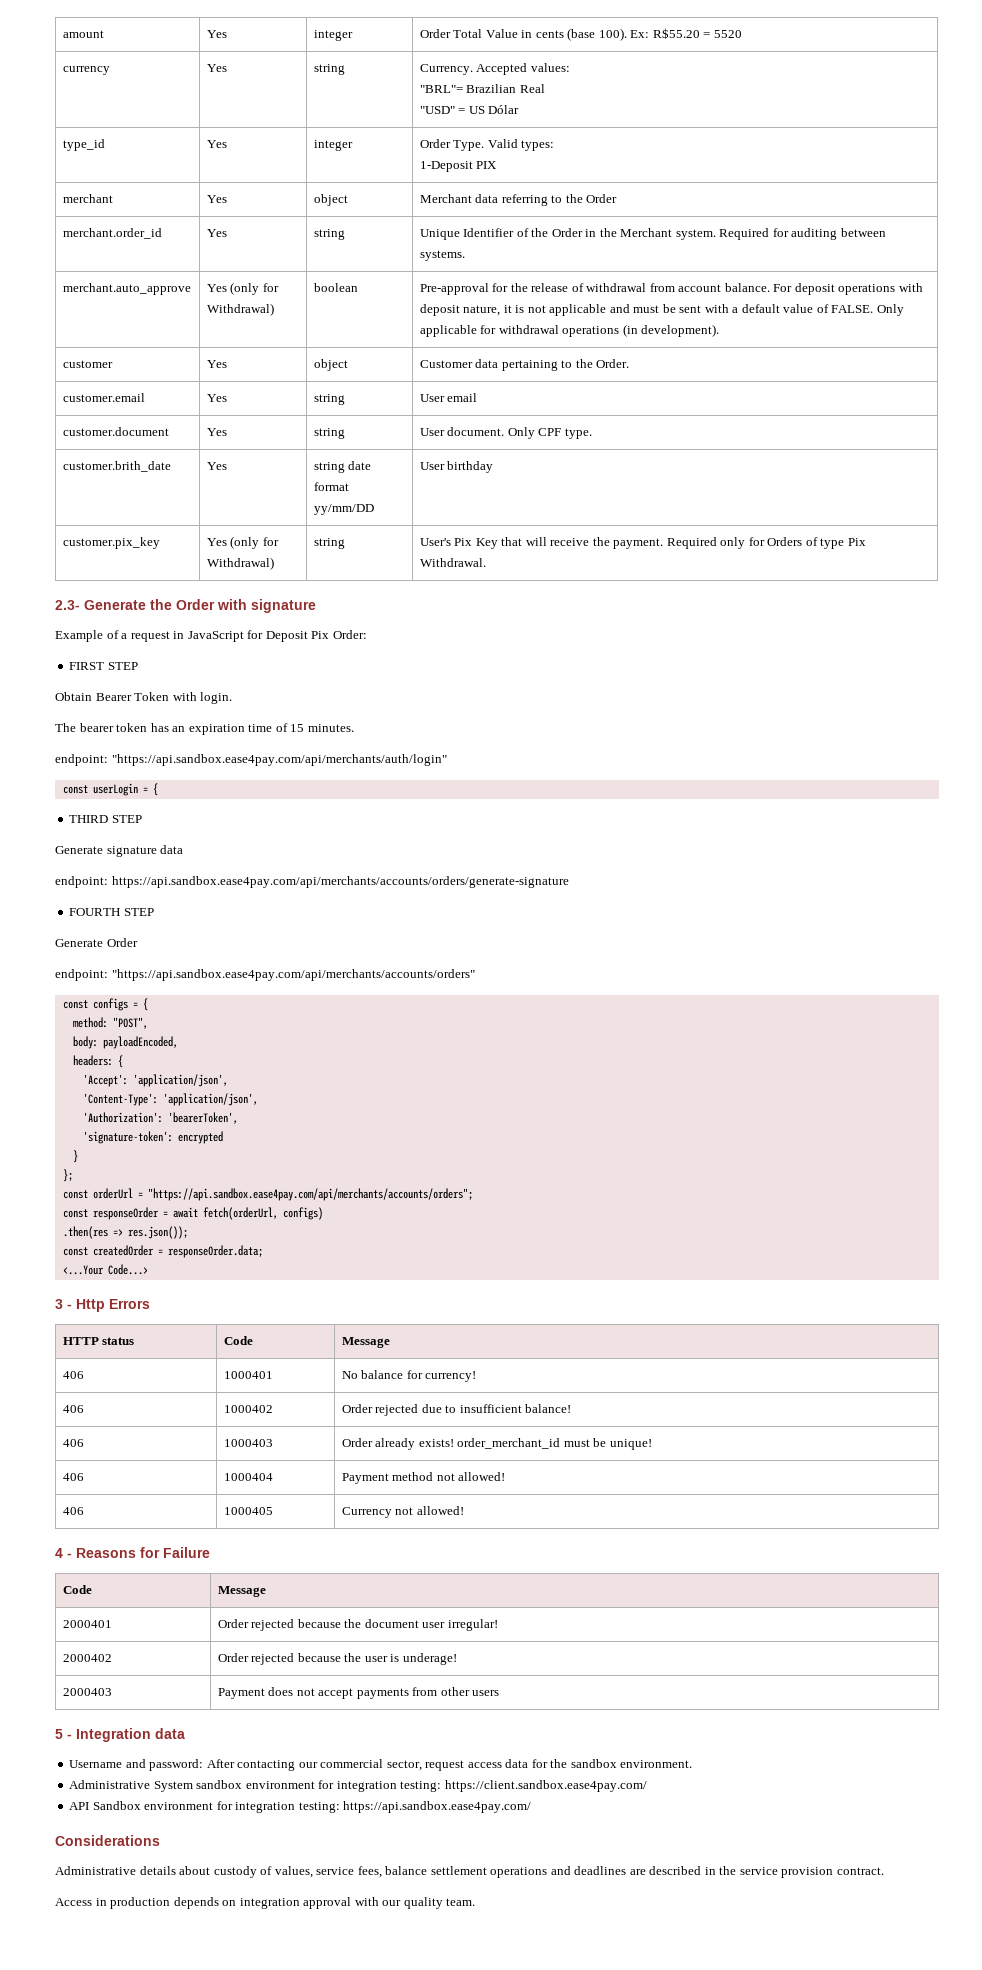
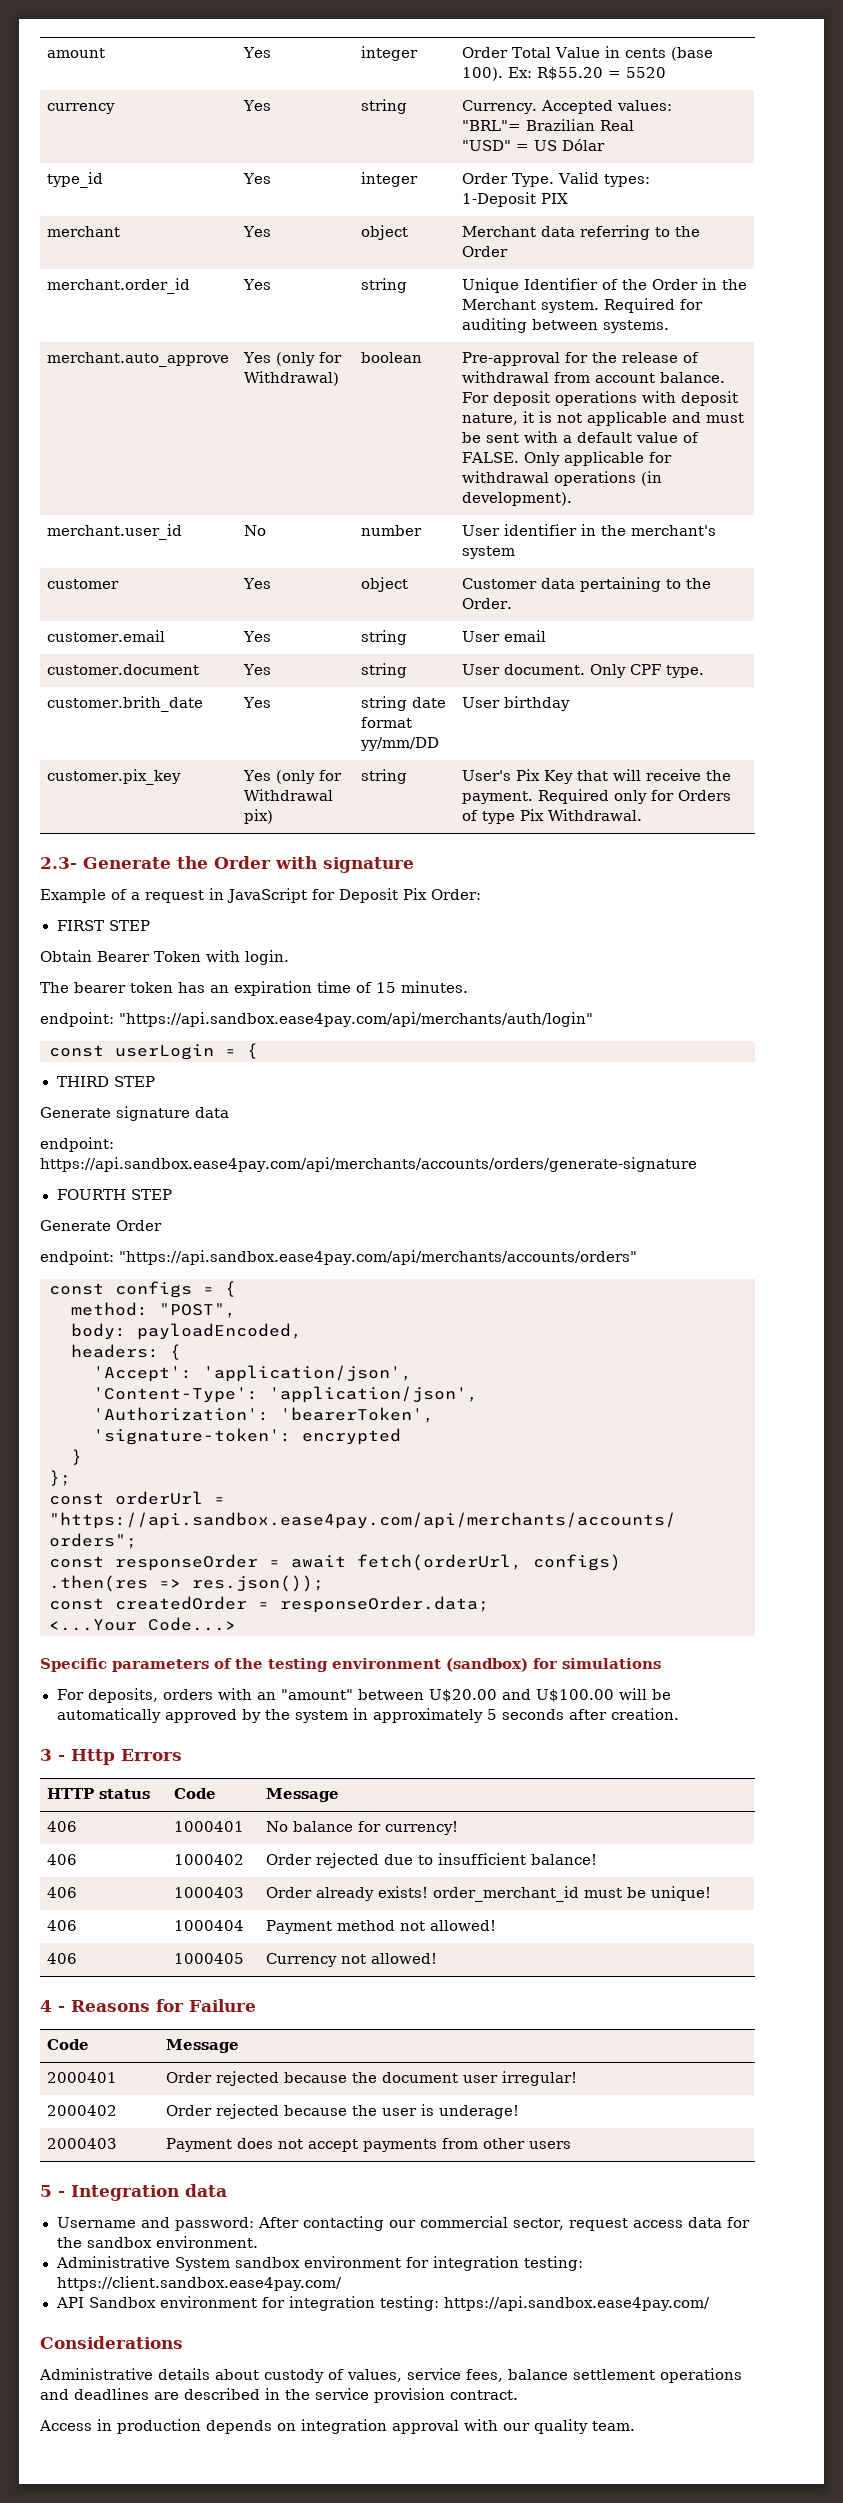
(720, 330) none -> [47,524,183,540] [244,525,267,536] [361,525,423,536] [462,524,717,536] [462,546,516,559] // merchant.user_id | No | number | User identifier in the merchant's system
[206,557,274,570] Withdrawal) -> [244,789,334,801] [244,809,274,824] Withdrawal pix)
(148, 1269) none -> [40,1658,661,1672] [56,1688,671,1703] [56,1708,679,1723] // Specific parameters of the testing environment (sandbox) for simulations // For deposits, orders with an "amount" between U$20.00 and U$100.00 will be automatically approved by the system in approximately 5 seconds after creation.

